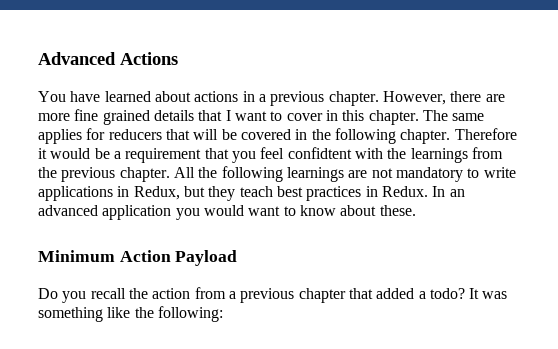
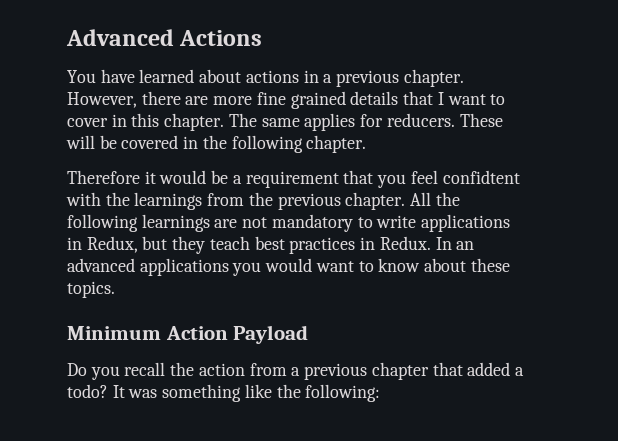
[108,129,190,140] reducers that -> [386,113,503,127] reducers. These
(451, 136) none -> (367, 144) //
[102,205,172,220] application -> [139,258,229,276] applications
[379,205,416,216] these. -> [470,258,510,272] [67,281,115,298] these topics.

